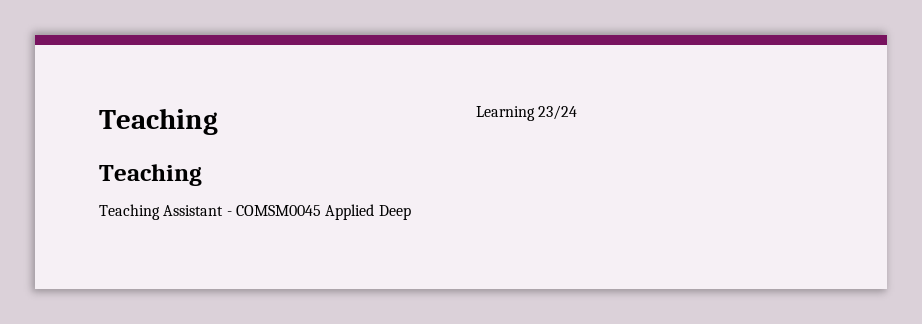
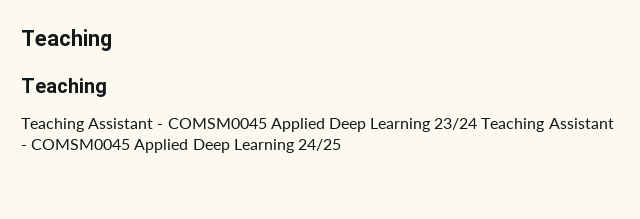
(578, 112) none -> [481,118,614,132] [21,139,341,153] Teaching Assistant - COMSM0045 Applied Deep Learning 24/25

